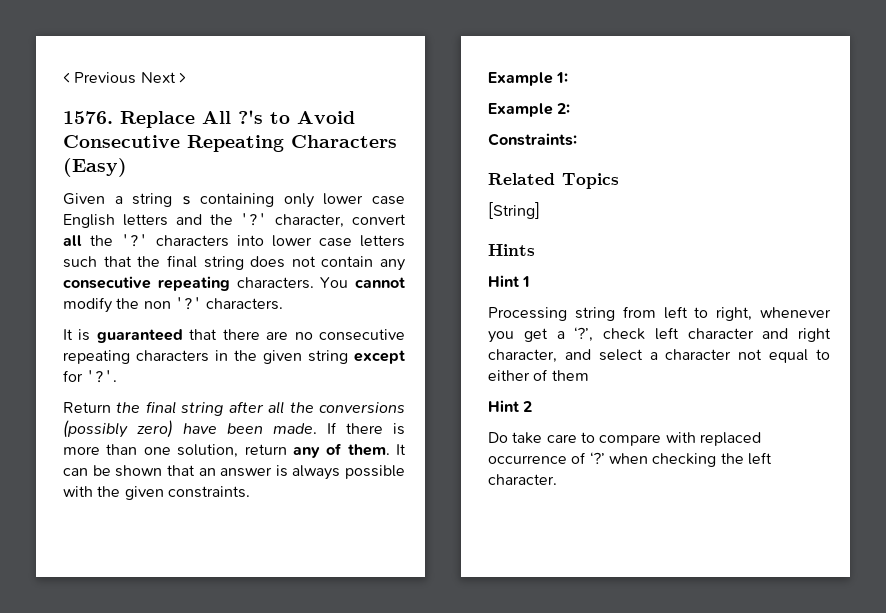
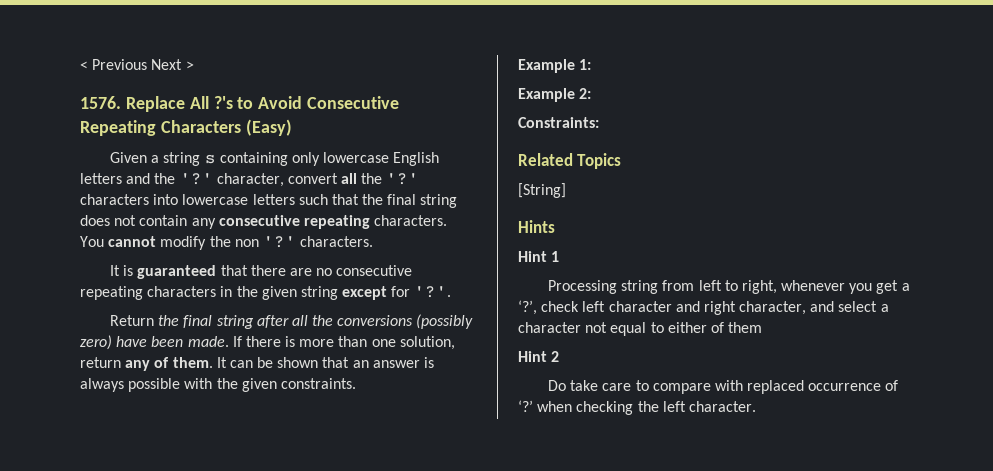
[323,193,405,205] lower case -> [323,152,390,163] lowercase
[272,235,352,247] lower case -> [182,194,249,205] lowercase

